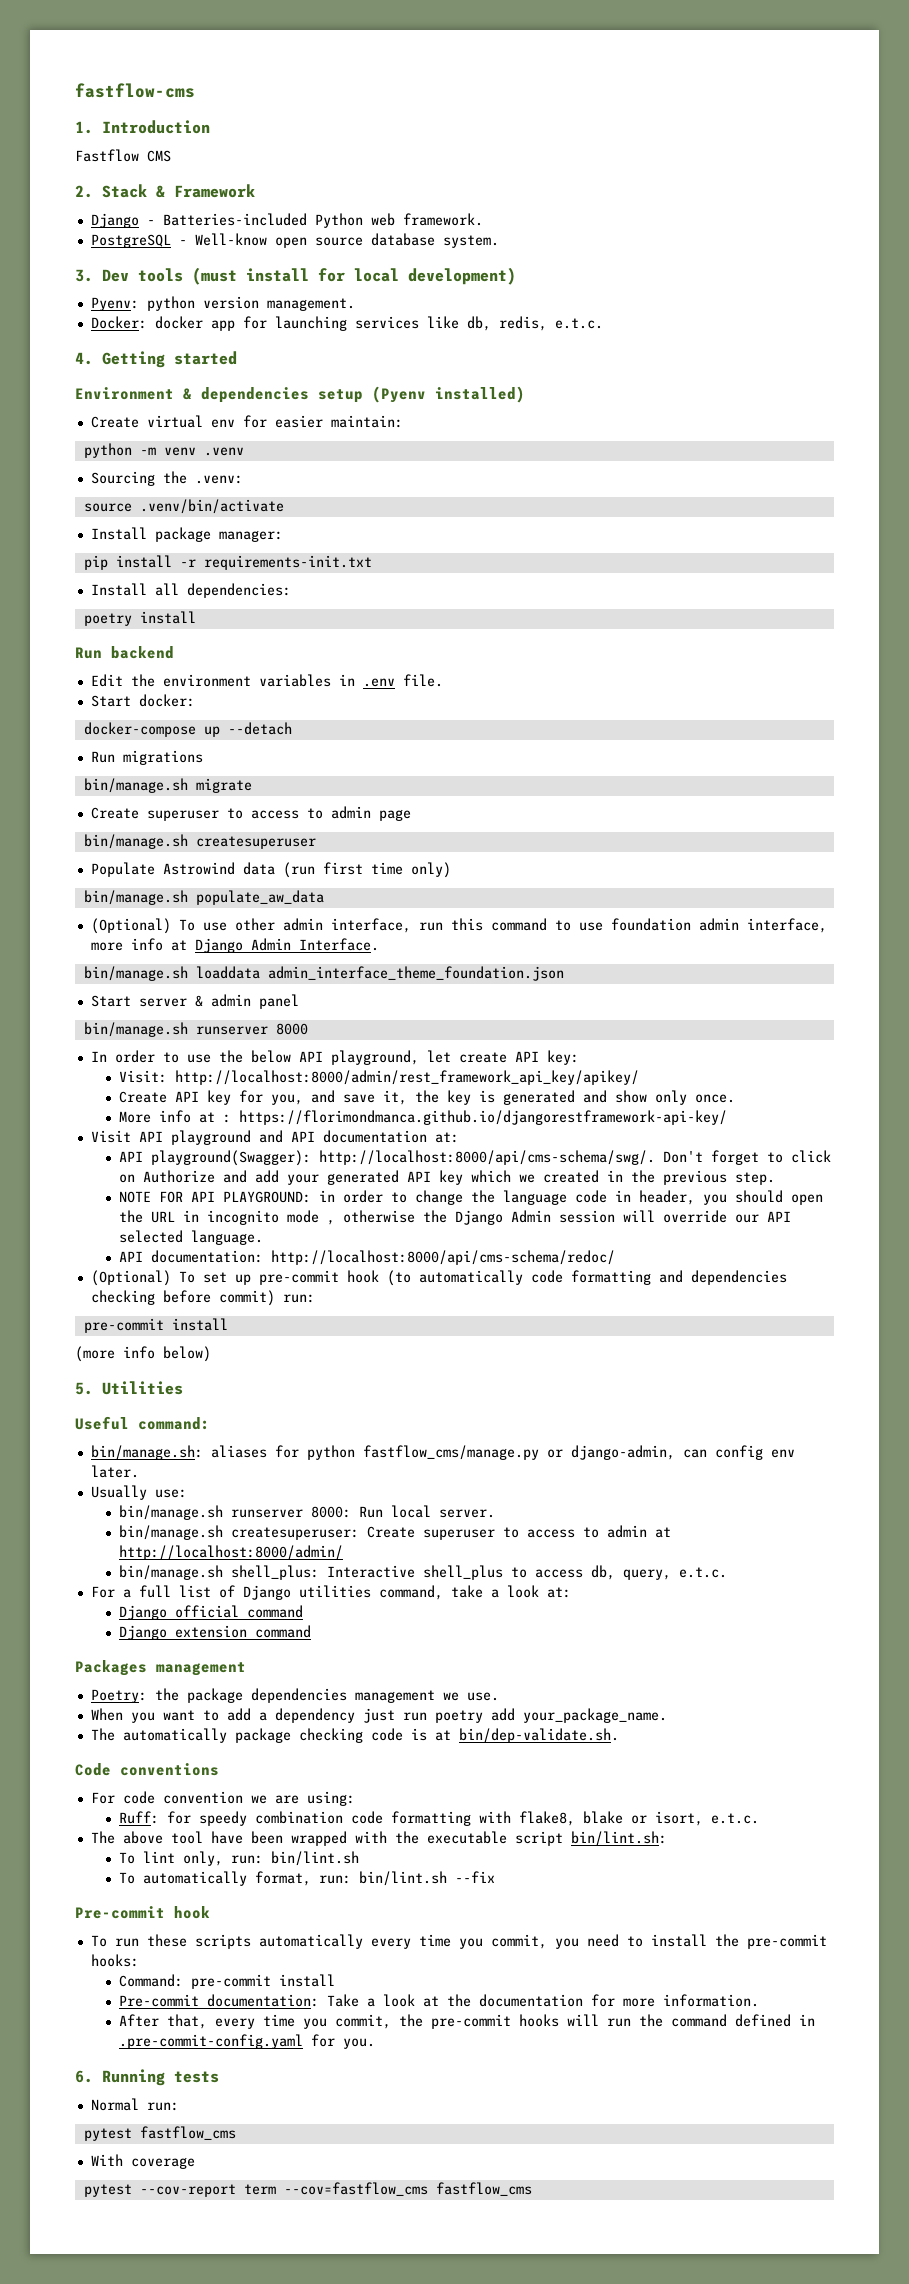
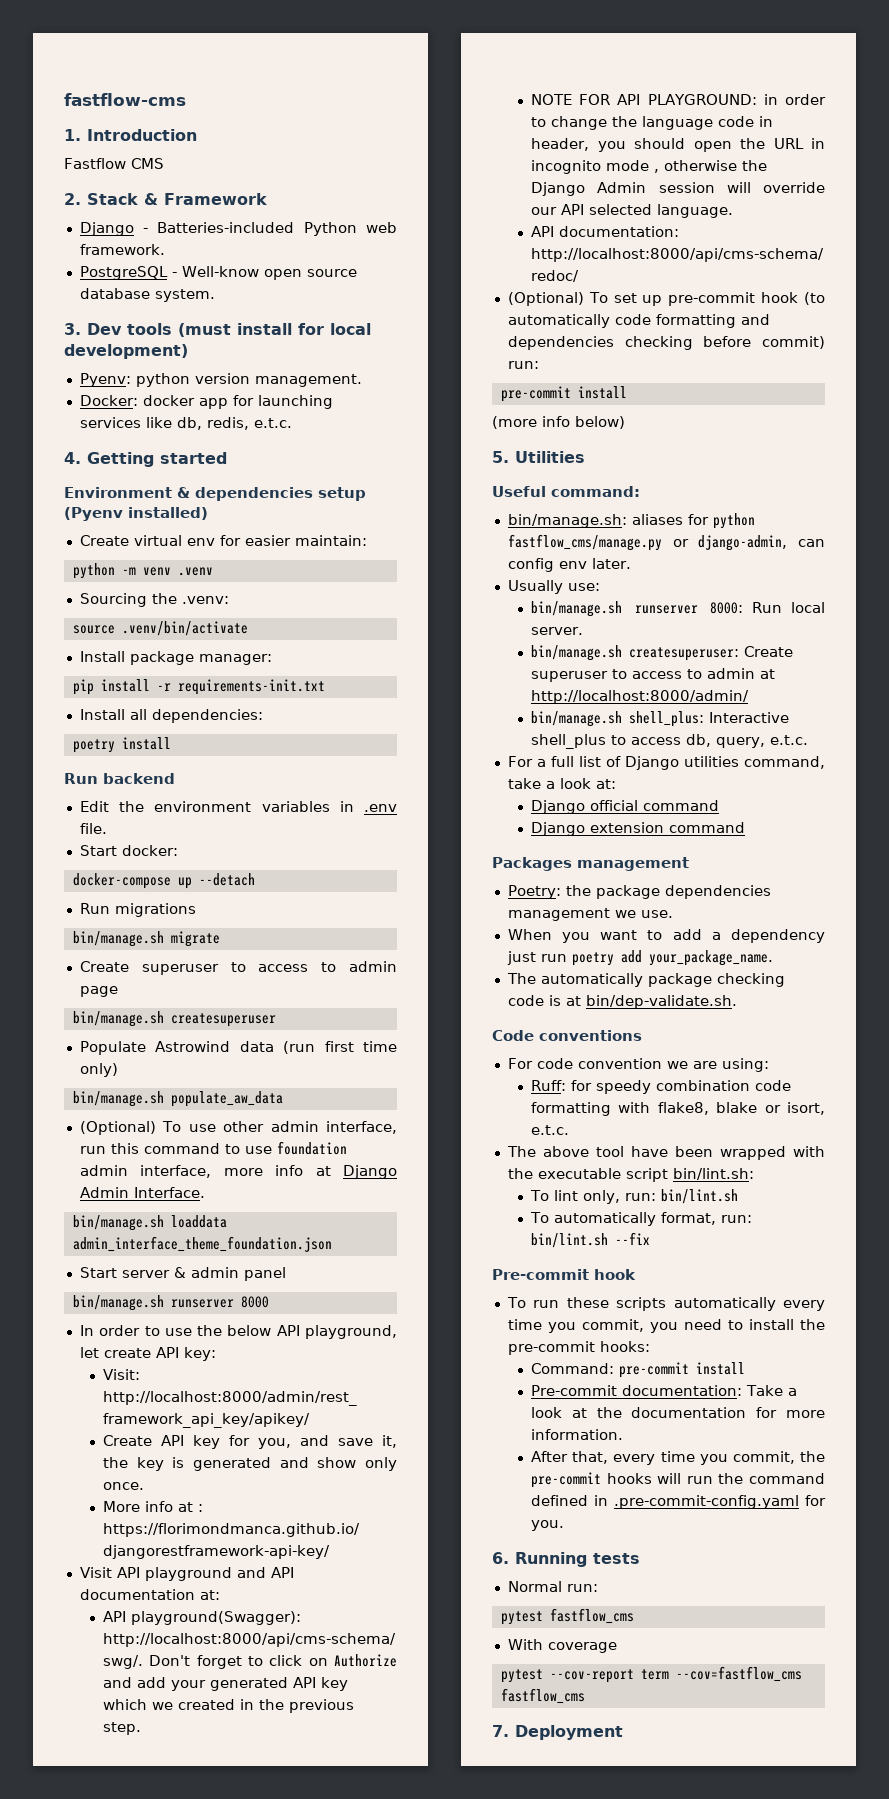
(532, 2189) none -> [492,1725,623,1740] // 7. Deployment

